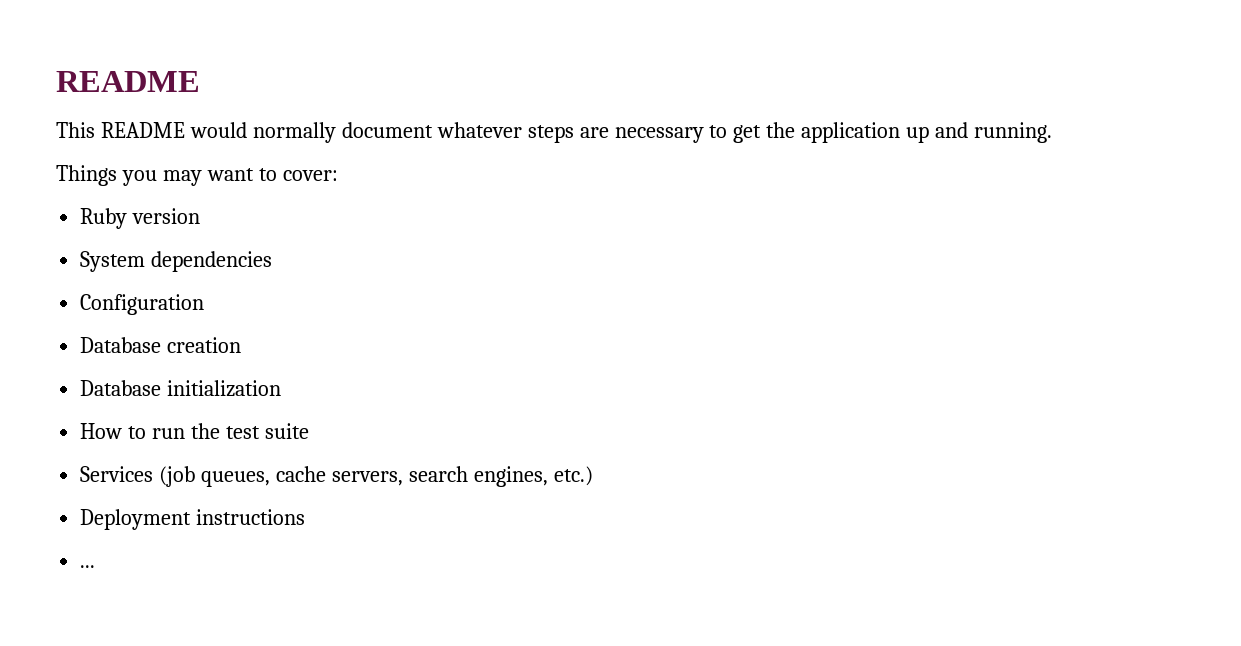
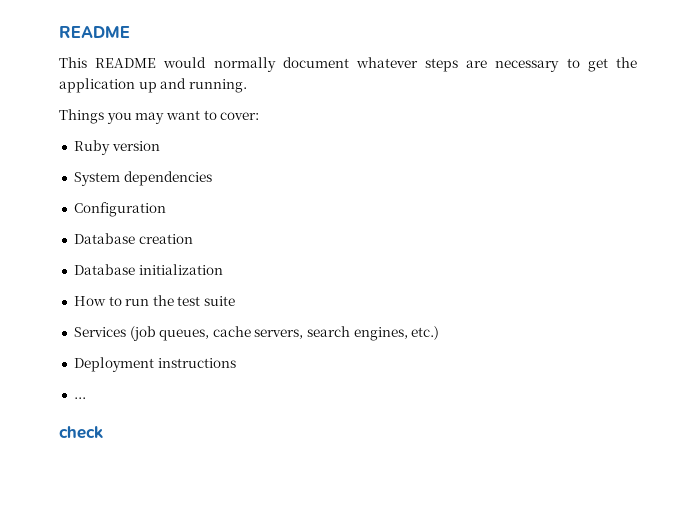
(96, 566) none -> [59,426,103,439] // check

